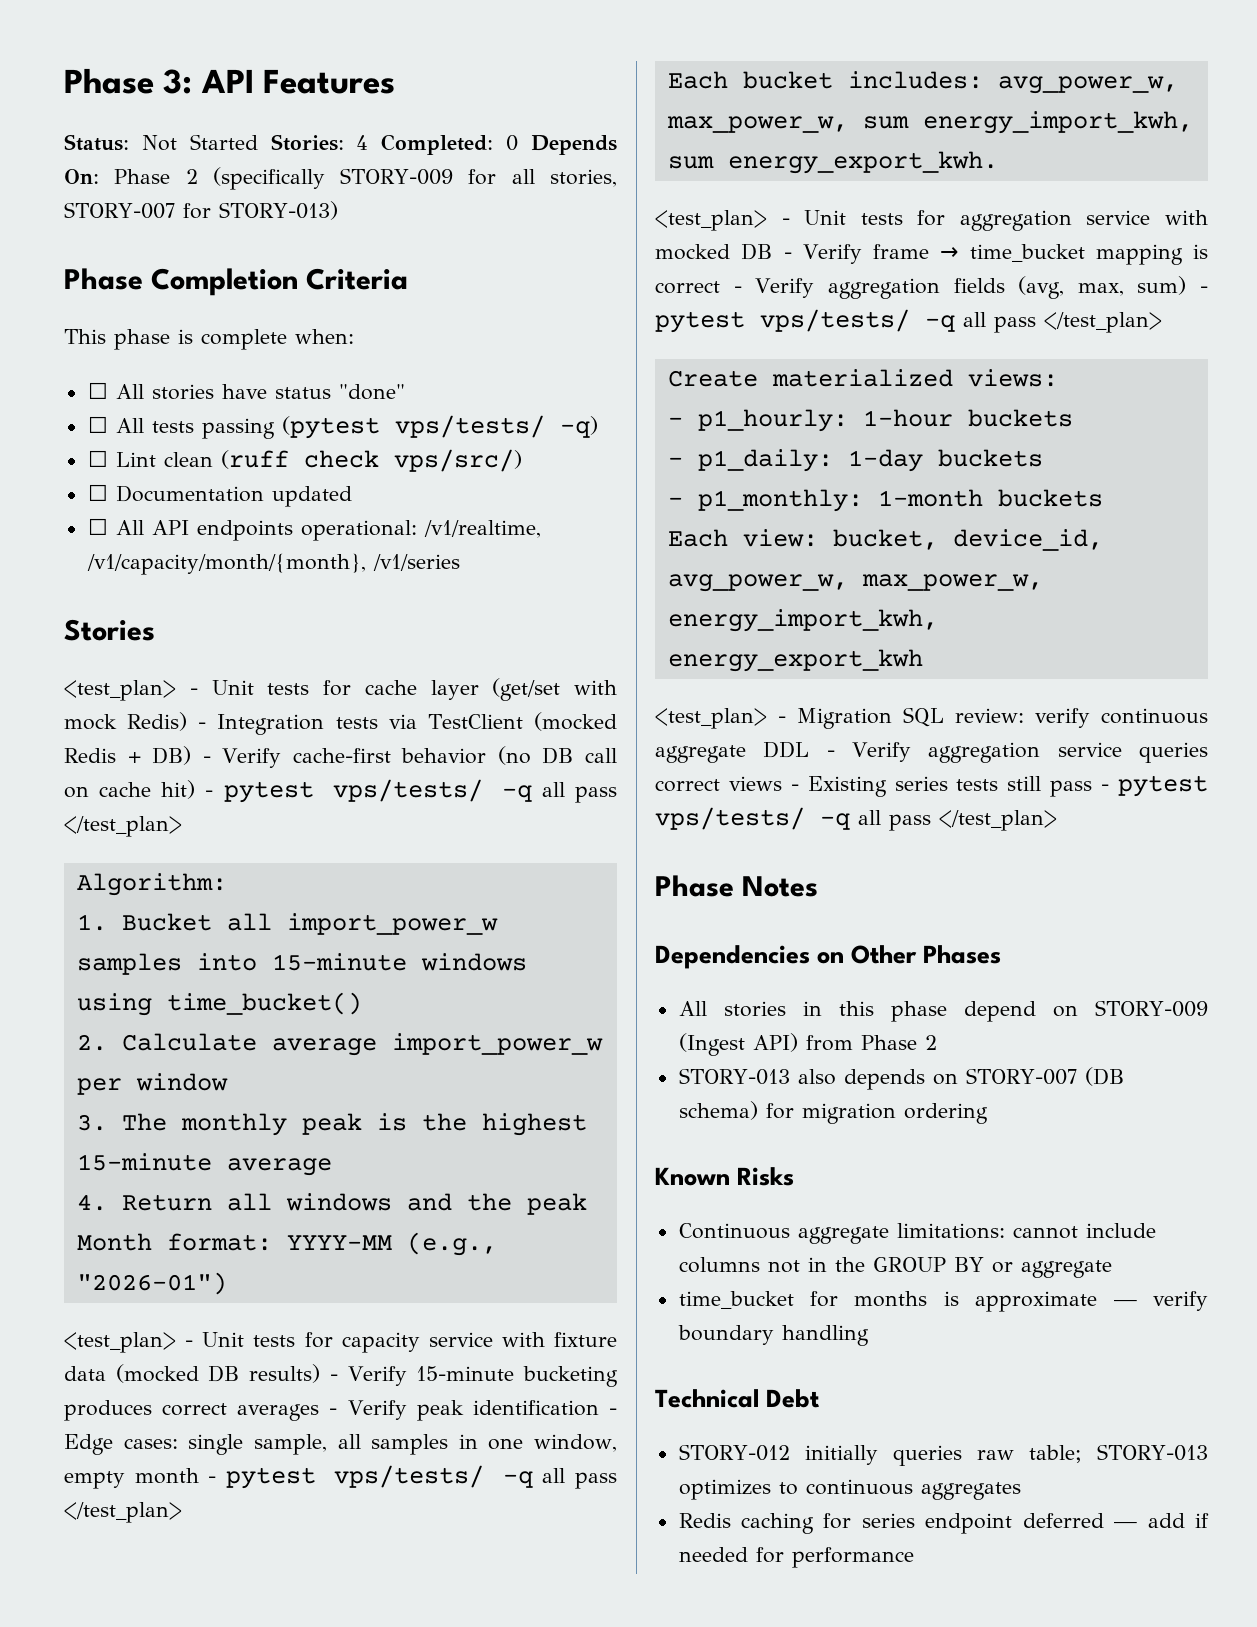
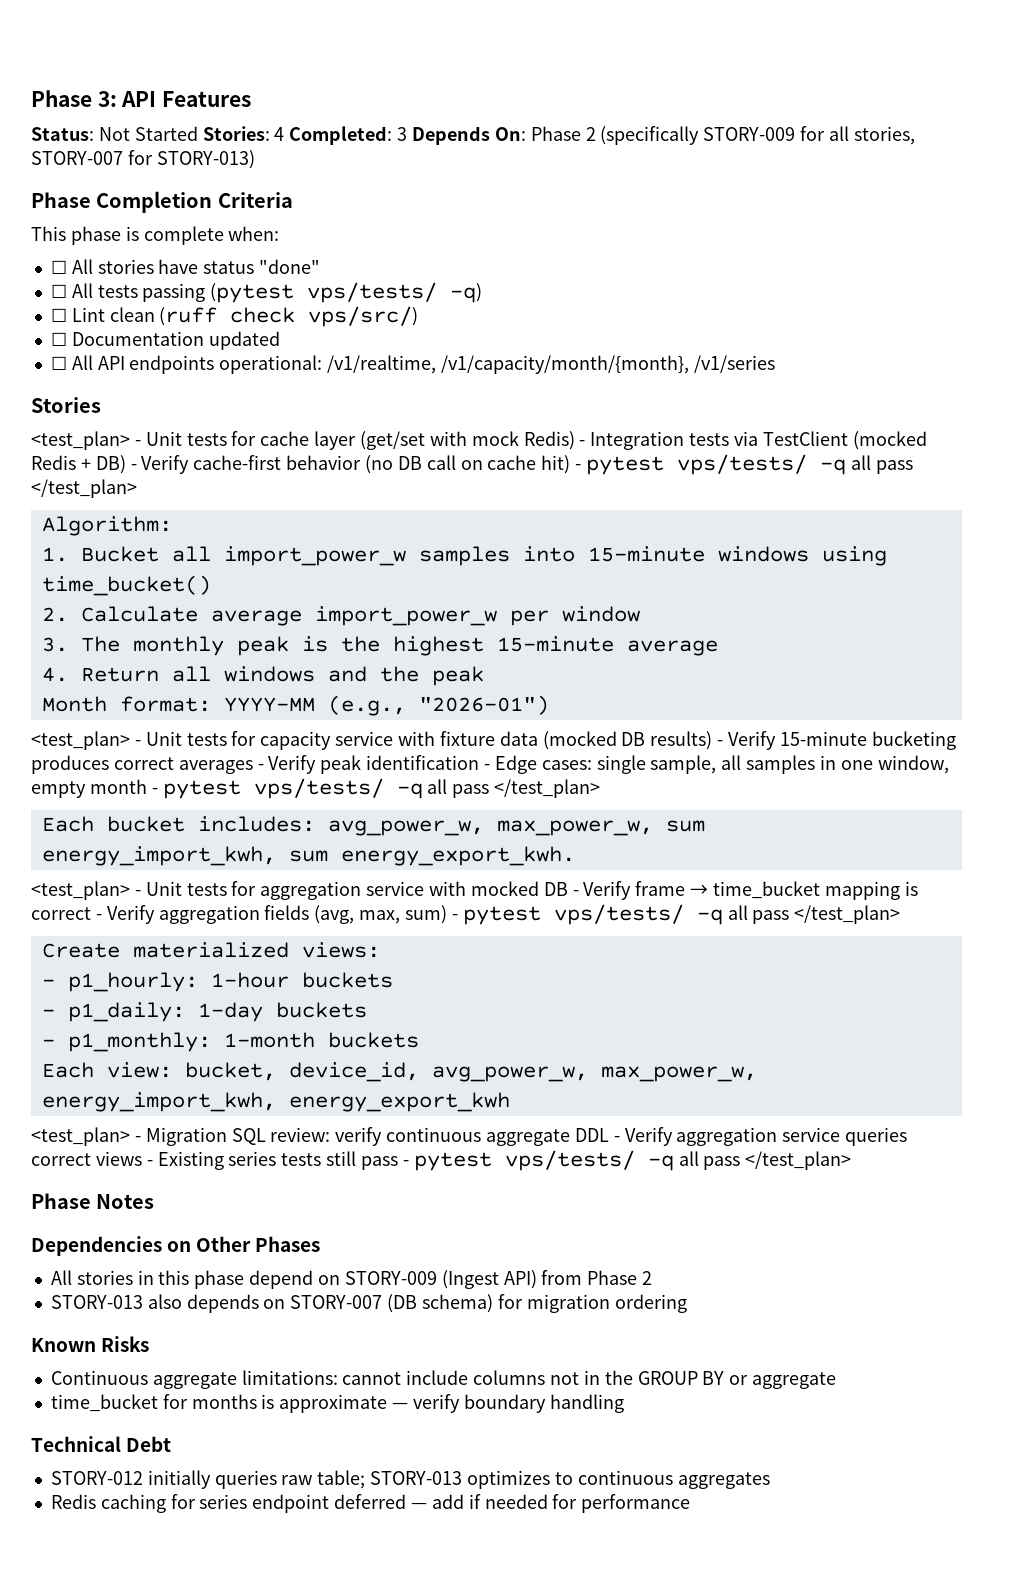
[506,135,519,151] 0 -> [397,127,408,141] 3

